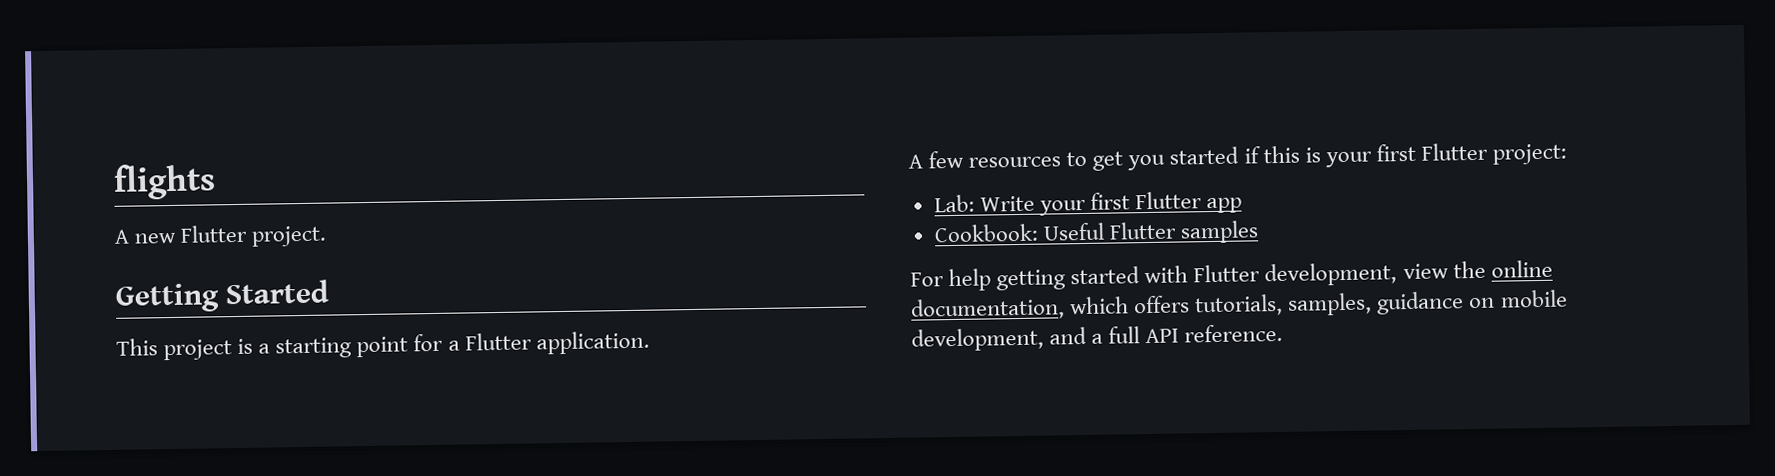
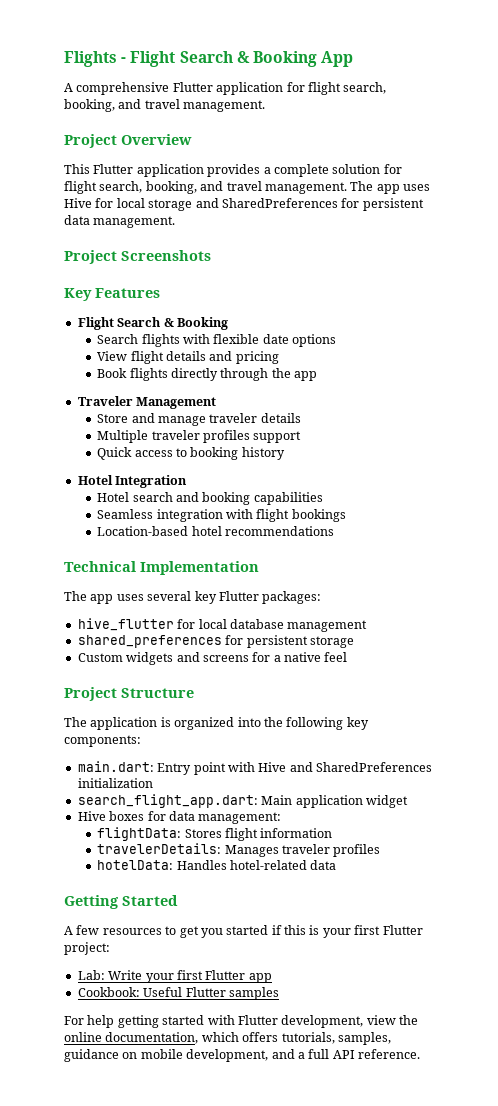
[113,163,216,200] [114,224,328,247] [115,279,330,313] [116,330,650,361] flights // A new Flutter project. // Getting Started // This project is a starting point for a Flutter application. -> [64,51,354,67] [64,82,387,95] [64,99,266,112] [64,134,192,148] [64,164,402,177] [64,181,430,194] [64,198,424,211] [64,215,176,228] [64,250,211,264] [64,288,160,301] [77,317,228,330] [97,334,337,347] [97,351,279,364] [97,368,318,381] [77,396,217,409] [97,413,301,426] [97,430,302,443] [97,447,285,460] [77,475,188,488] [97,492,323,505] [97,509,346,522] [97,526,334,536] [64,561,259,575] [64,591,322,604] [77,618,368,632] [77,635,354,648] [77,652,348,665] [64,687,194,701] [64,717,369,730] [64,735,141,747] [77,761,432,775] [77,778,153,788] [77,794,408,808] [77,811,282,824] [97,827,333,841] [97,843,381,857] [97,860,337,870] [64,895,178,909] Flights - Flight Search & Booking App // A comprehensive Flutter application for flight search, booking, and travel management. // Project Overview // This Flutter application provides a complete solution for flight search, booking, and travel management. The app uses Hive for local storage and SharedPreferences for persistent data management. // Project Screenshots // Key Features // Flight Search & Booking // Search flights with flexible date options // View flight details and pricing // Book flights directly through the app // Traveler Management // Store and manage traveler details // Multiple traveler profiles support // Quick access to booking history // Hotel Integration // Hotel search and booking capabilities // Seamless integration with flight bookings // Location-based hotel recommendations // Technical Implementation // The app uses several key Flutter packages: // hive_flutter for local database management // shared_preferences for persistent storage // Custom widgets and screens for a native feel // Project Structure // The application is organized into the following key components: // main.dart: Entry point with Hive and SharedPreferences initialization // search_flight_app.dart: Main application widget // Hive boxes for data management: // flightData: Stores flight information // travelerDetails: Manages traveler profiles // hotelData: Handles hotel-related data // Getting Started

